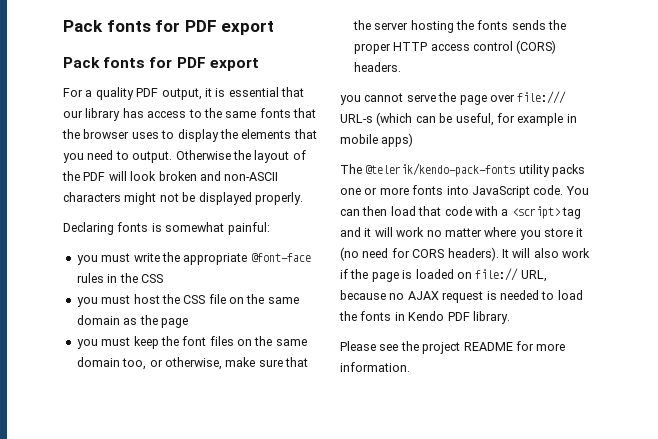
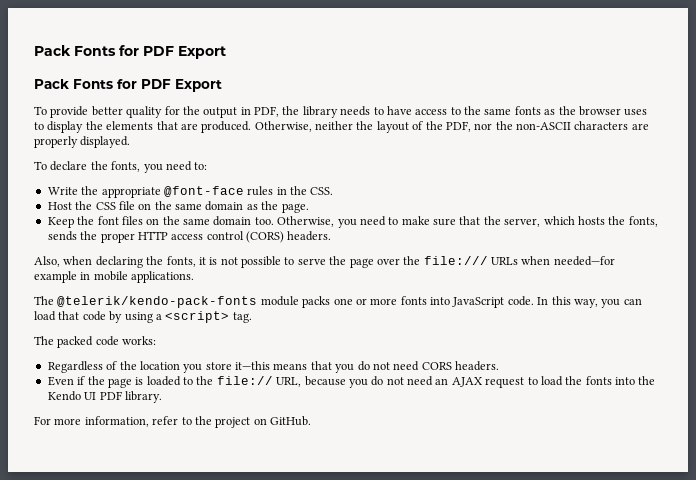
[63,20,275,35] [63,57,259,71] [63,87,304,100] [63,108,144,121] Pack fonts for PDF export // Pack fonts for PDF export // For a quality PDF output, it is essential that our library has -> [34,45,226,59] [34,79,222,92] [34,106,412,118] Pack Fonts for PDF Export // Pack Fonts for PDF Export // To provide better quality for the output in PDF, the library needs to have
[293,108,316,118] that -> [544,109,556,115] as
[63,150,306,163] [62,171,279,181] [63,192,303,205] [63,222,270,235] [76,253,160,265] you need to output. Otherwise the layout of the PDF will look broken and non-ASCII characters might not be displayed properly. // Declaring fonts is somewhat painful: // you must write -> [180,121,649,133] [34,136,131,148] [34,161,208,173] [47,187,78,195] are produced. Otherwise, neither the layout of the PDF, nor the non-ASCII characters are properly displayed. // To declare the fonts, you need to: // Write
[140,274,163,283] [76,294,160,307] CSS // you must host -> [310,187,334,195] [47,202,72,210] CSS. // Host
[160,318,188,328] [76,336,159,349] page // you must keep -> [281,203,309,213] [47,217,74,228] page. // Keep
[122,357,308,370] [352,20,509,33] too, or otherwise, make sure that the server hosting the fonts -> [254,216,658,228] too. Otherwise, you need to make sure that the server, which hosts the fonts,
[340,91,567,105] [340,112,515,126] you cannot serve the page over file:/// URL-s (which can be useful, for -> [34,256,615,268] Also, when declaring the fonts, it is not possible to serve the page over the file:/// URLs when needed—for
[381,133,414,147] apps) -> [131,271,195,283] applications.
[518,164,550,177] utility -> [260,296,299,306] module
[565,186,589,195] [340,206,581,219] [340,227,584,240] [340,247,590,261] You can then load that code with a <script> tag and it will work no matter where you store it (no need for CORS headers). It will also work -> [537,296,642,308] [34,311,252,323] [34,336,157,348] [47,361,499,373] [47,376,74,386] In this way, you can load that code by using a <script> tag. // The packed code works: // Regardless of the location you store it—this means that you do not need CORS headers. // Even
[456,272,472,279] on -> [183,376,214,385] to the
[389,290,583,303] [339,311,510,324] [340,341,566,354] [340,362,410,372] no AJAX request is needed to load the fonts in Kendo PDF library. // Please see the project README for more information. -> [348,376,656,388] [47,391,162,403] [34,416,311,428] you do not need an AJAX request to load the fonts into the Kendo UI PDF library. // For more information, refer to the project on GitHub.

